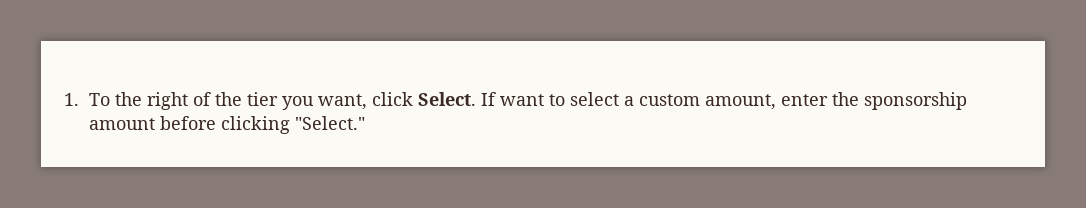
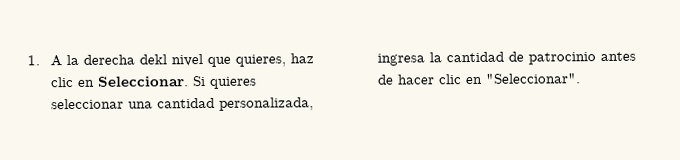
[89,92,968,110] [89,116,366,134] To the right of the tier you want, click Select. If want to select a custom amount, enter the sponsorship amount before clicking "Select." -> [49,53,314,67] [49,76,257,89] [50,97,314,111] [376,51,636,66] [376,73,581,85] A la derecha dekl nivel que quieres, haz clic en Seleccionar. Si quieres seleccionar una cantidad personalizada, ingresa la cantidad de patrocinio antes de hacer clic en "Seleccionar".

